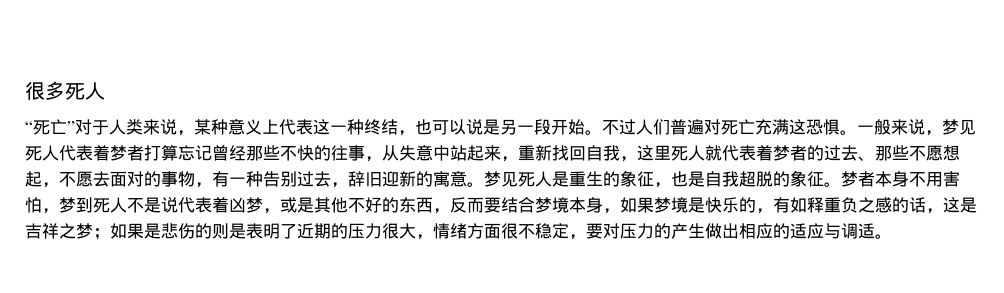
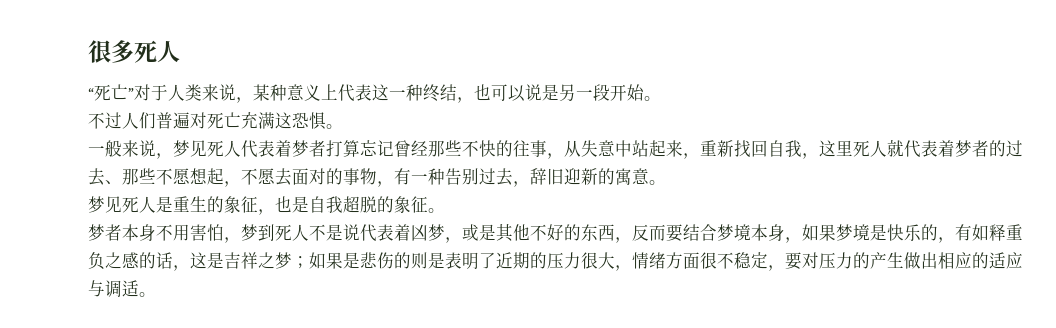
(602, 132) none -> (661, 98) //
(857, 132) none -> (343, 126) //
(484, 184) none -> (666, 182) //
(841, 184) none -> (445, 210) //

